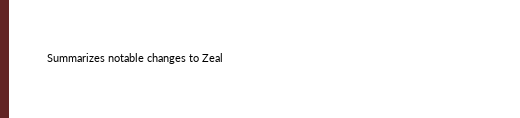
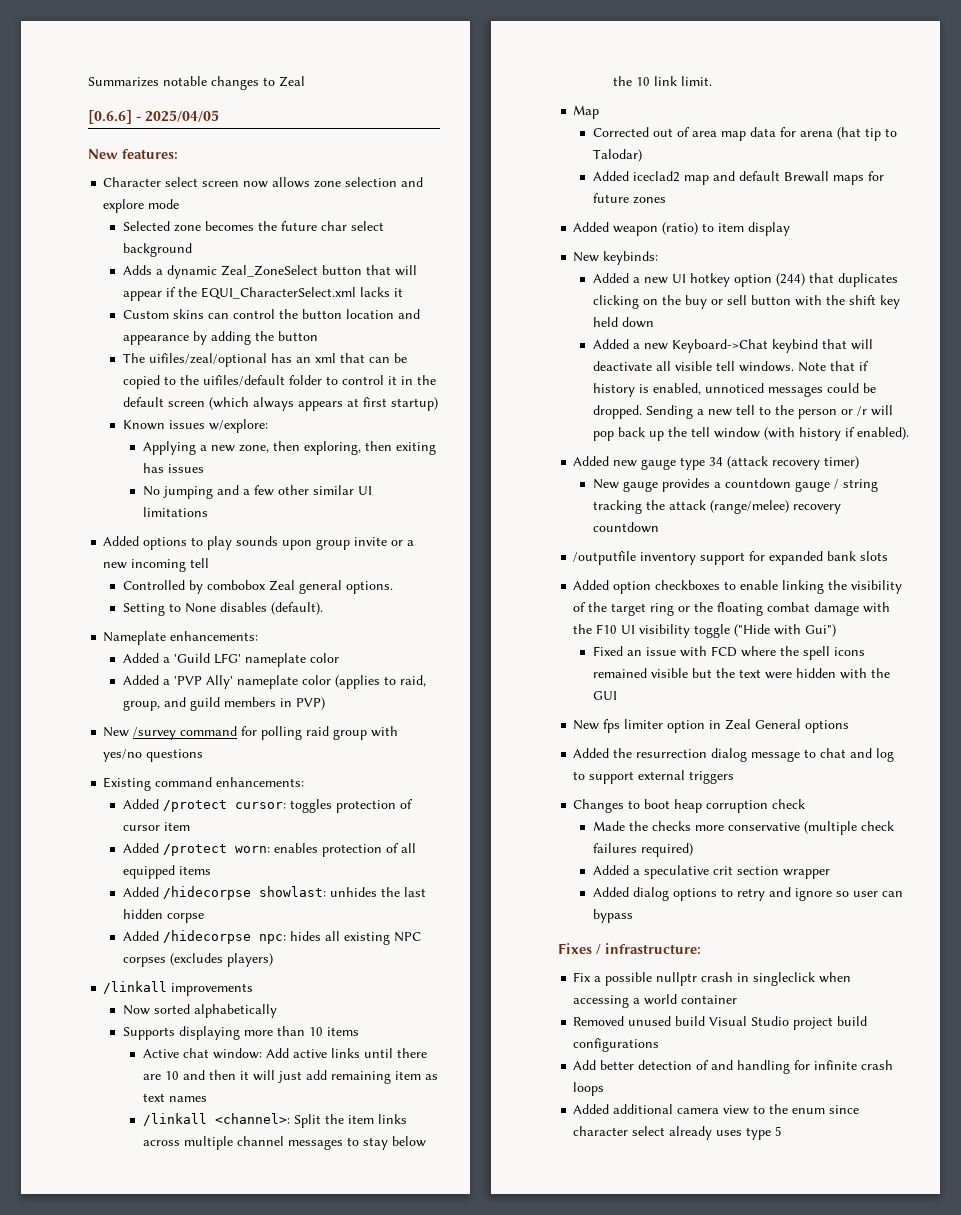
(223, 57) none -> [88,110,220,124] [88,149,178,159] [103,177,424,188] [103,199,180,213] [123,221,385,232] [123,243,193,257] [123,265,418,279] [123,287,404,301] [123,309,421,319] [123,331,319,345] [123,353,408,367] [123,375,437,389] [123,397,439,411] [123,419,269,433] [142,441,436,455] [142,463,204,473] [142,485,372,499] [142,507,208,517] [103,536,415,550] [103,558,210,572] [123,580,394,594] [123,602,324,616] [103,631,259,645] [123,653,340,667] [123,675,427,689] [123,697,326,711] [103,726,399,740] [103,749,204,762] [103,777,305,791] [123,799,414,813] [123,822,191,831] [123,843,417,857] [123,865,212,879] [123,886,427,900] [123,909,205,923] [123,930,422,945] [123,953,274,967] [103,981,254,996] [123,1004,278,1018] [123,1026,360,1040] [142,1048,427,1059] [142,1070,438,1084] [142,1093,207,1102] [142,1113,407,1128] [142,1136,426,1150] [612,76,712,86] [573,105,600,119] [593,127,898,141] [593,149,643,162] [593,171,885,185] [593,193,667,204] [573,222,791,236] [573,251,659,265] [593,273,899,287] [593,295,901,309] [593,317,655,328] [593,339,874,353] [593,361,870,372] [593,383,877,397] [593,405,894,419] [593,427,910,441] [573,456,860,470] [593,478,879,492] [593,500,842,514] [593,522,660,533] [573,551,889,565] [573,580,903,594] [573,602,891,616] [573,624,837,638] [593,646,866,660] [593,668,891,679] [593,691,618,700] [573,719,850,733] [573,748,895,762] [573,770,735,784] [573,799,806,813] [593,821,895,835] [593,843,694,857] [593,865,831,879] [593,887,904,901] [593,909,634,923] [558,943,701,955] [573,972,852,986] [573,994,738,1008] [573,1016,868,1030] [573,1038,660,1052] [573,1060,894,1074] [573,1082,605,1096] [573,1104,860,1115] [573,1126,783,1140] // [0.6.6] - 2025/04/05 // New features: // Character select screen now allows zone selection and explore mode // Selected zone becomes the future char select background // Adds a dynamic Zeal_ZoneSelect button that will appear if the EQUI_CharacterSelect.xml lacks it // Custom skins can control the button location and appearance by adding the button // The uifiles/zeal/optional has an xml that can be copied to the uifiles/default folder to control it in the default screen (which always appears at first startup) // Known issues w/explore: // Applying a new zone, then exploring, then exiting has issues // No jumping and a few other similar UI limitations // Added options to play sounds upon group invite or a new incoming tell // Controlled by combobox Zeal general options. // Setting to None disables (default). // Nameplate enhancements: // Added a 'Guild LFG' nameplate color // Added a 'PVP Ally' nameplate color (applies to raid, group, and guild members in PVP) // New /survey command for polling raid group with yes/no questions // Existing command enhancements: // Added /protect cursor: toggles protection of cursor item // Added /protect worn: enables protection of all equipped items // Added /hidecorpse showlast: unhides the last hidden corpse // Added /hidecorpse npc: hides all existing NPC corpses (excludes players) // /linkall improvements // Now sorted alphabetically // Supports displaying more than 10 items // Active chat window: Add active links until there are 10 and then it will just add remaining item as text names // /linkall <channel>: Split the item links across multiple channel messages to stay below the 10 link limit. // Map // Corrected out of area map data for arena (hat tip to Talodar) // Added iceclad2 map and default Brewall maps for future zones // Added weapon (ratio) to item display // New keybinds: // Added a new UI hotkey option (244) that duplicates clicking on the buy or sell button with the shift key held down // Added a new Keyboard->Chat keybind that will deactivate all visible tell windows. Note that if history is enabled, unnoticed messages could be dropped. Sending a new tell to the person or /r will pop back up the tell window (with history if enabled). // Added new gauge type 34 (attack recovery timer) // New gauge provides a countdown gauge / string tracking the attack (range/melee) recovery countdown // /outputfile inventory support for expanded bank slots // Added option checkboxes to enable linking the visibility of the target ring or the floating combat damage with the F10 UI visibility toggle ("Hide with Gui") // Fixed an issue with FCD where the spell icons remained visible but the text were hidden with the GUI // New fps limiter option in Zeal General options // Added the resurrection dialog message to chat and log to support external triggers // Changes to boot heap corruption check // Made the checks more conservative (multiple check failures required) // Added a speculative crit section wrapper // Added dialog options to retry and ignore so user can bypass // Fixes / infrastructure: // Fix a possible nullptr crash in singleclick when accessing a world container // Removed unused build Visual Studio project build configurations // Add better detection of and handling for infinite crash loops // Added additional camera view to the enum since character select already uses type 5

